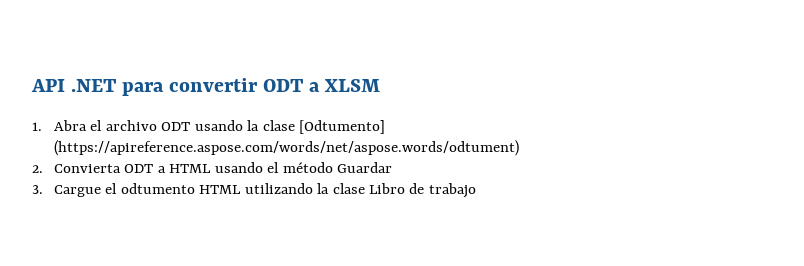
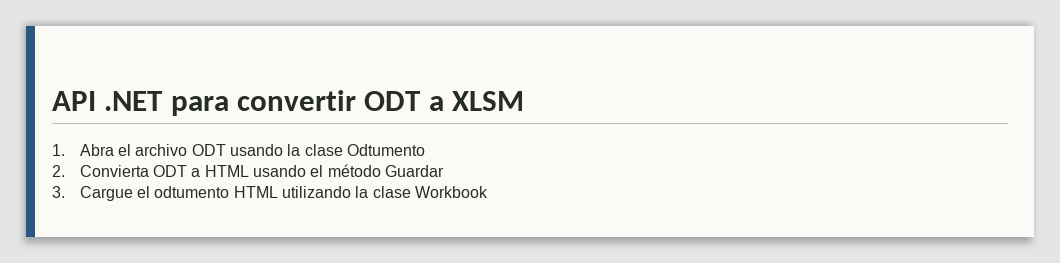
[298,120,385,134] [53,140,519,156] [Odtumento] (https://apireference.aspose.com/words/net/aspose.words/odtument) -> [346,144,425,156] Odtumento
[368,183,476,198] Libro de trabajo -> [414,186,488,198] Workbook

